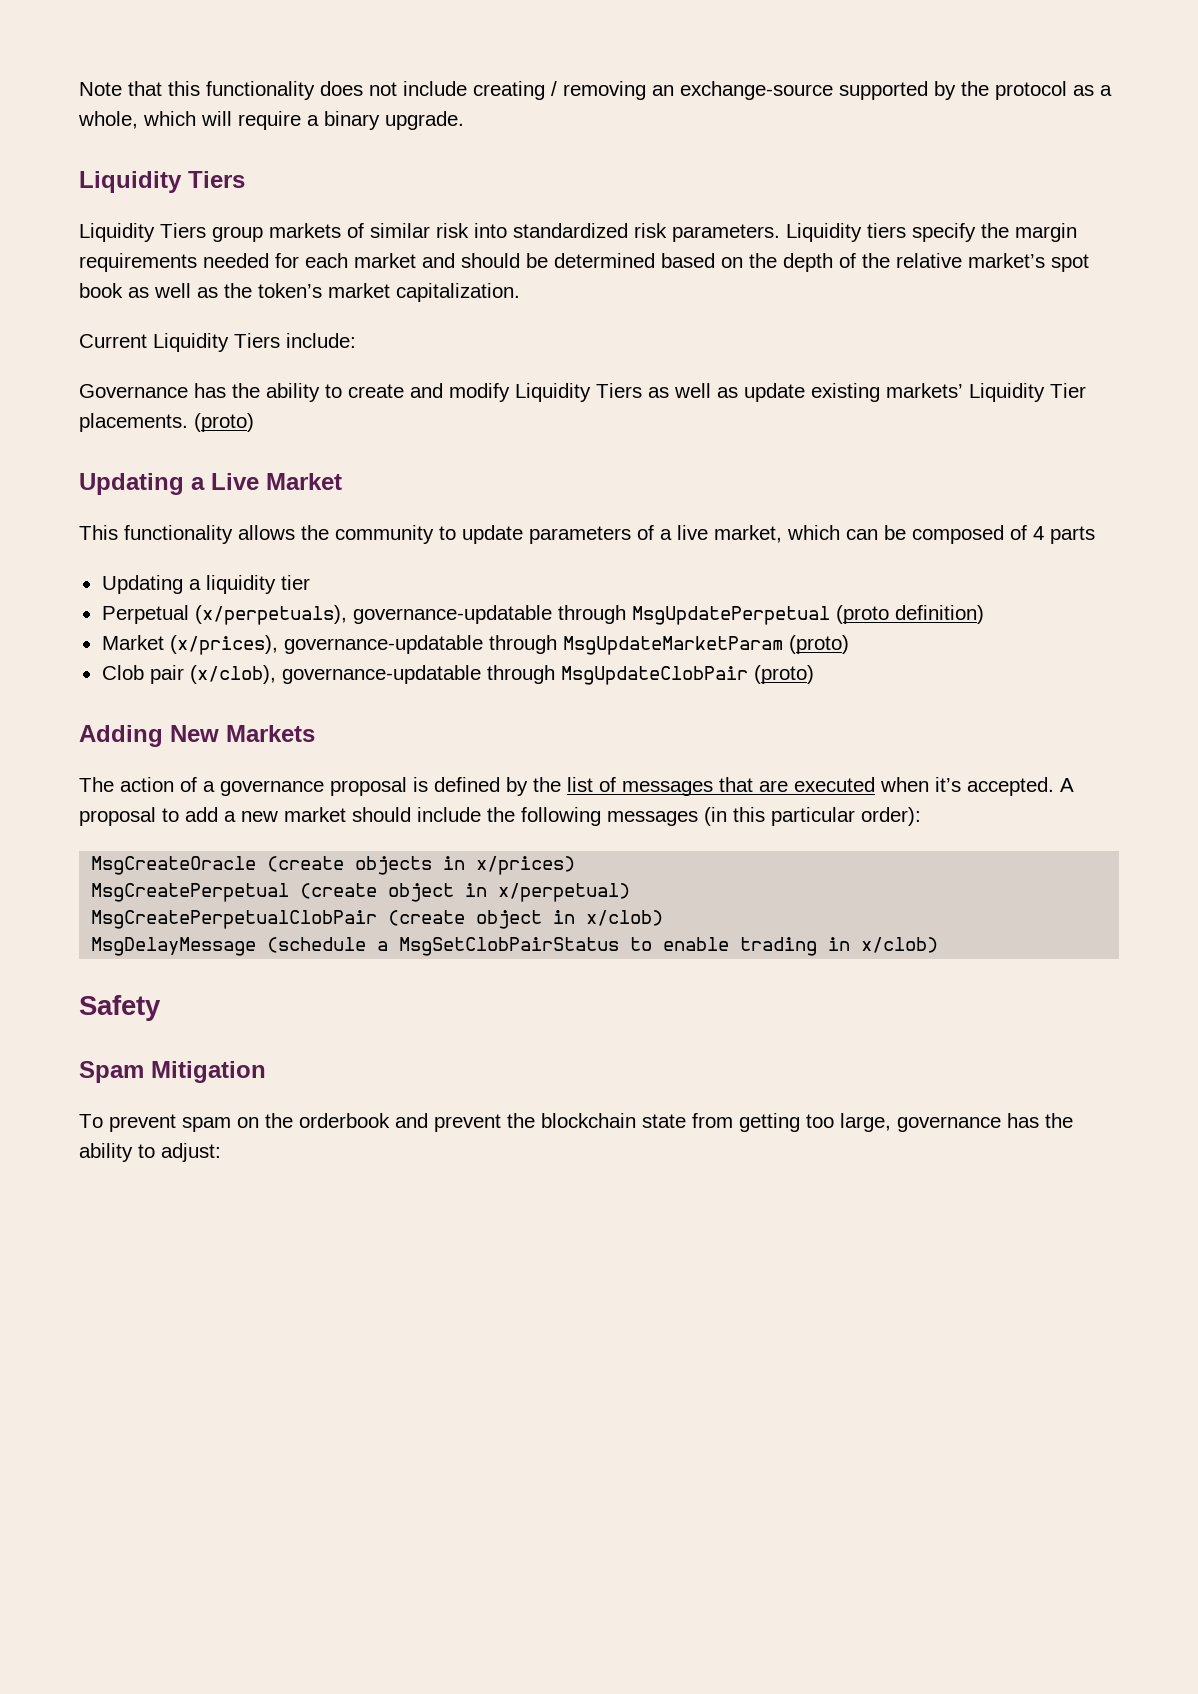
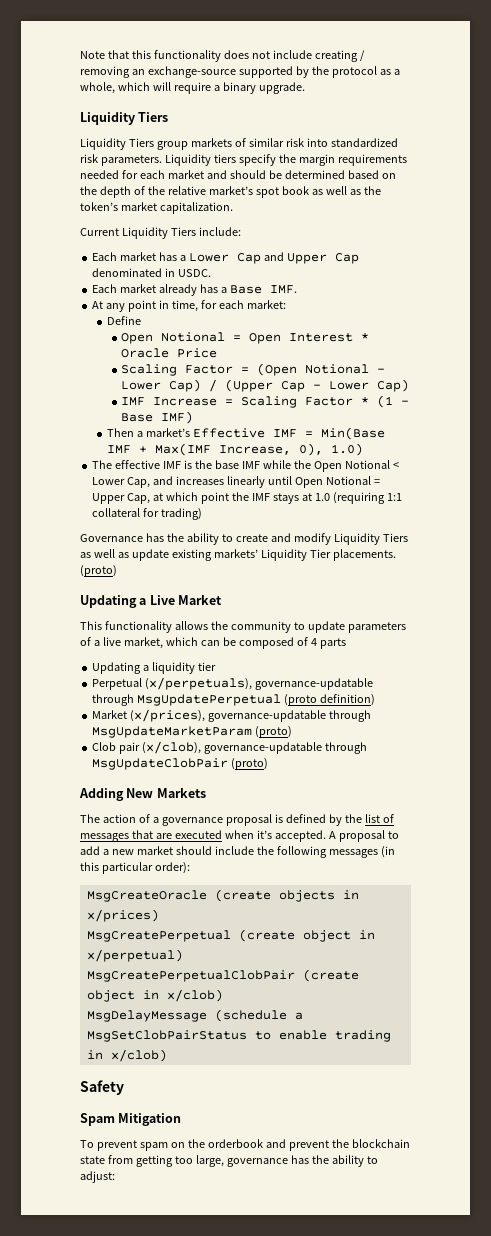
(356, 340) none -> [92,252,359,264] [92,268,212,277] [92,284,297,296] [92,300,286,312] [106,316,141,325] [121,332,370,344] [121,348,218,358] [121,363,386,376] [121,379,410,392] [121,395,410,408] [121,411,194,424] [106,427,385,440] [106,443,363,456] [92,460,399,472] [92,476,380,488] [92,492,402,504] [92,508,203,520] // Each market has a Lower Cap and Upper Cap denominated in USDC. // Each market already has a Base IMF. // At any point in time, for each market: // Define // Open Notional = Open Interest * Oracle Price // Scaling Factor = (Open Notional - Lower Cap) / (Upper Cap - Lower Cap) // IMF Increase = Scaling Factor * (1 - Base IMF) // Then a market’s Effective IMF = Min(Base IMF + Max(IMF Increase, 0), 1.0) // The effective IMF is the base IMF while the Open Notional < Lower Cap, and increases linearly until Open Notional = Upper Cap, at which point the IMF stays at 1.0 (requiring 1:1 collateral for trading)

